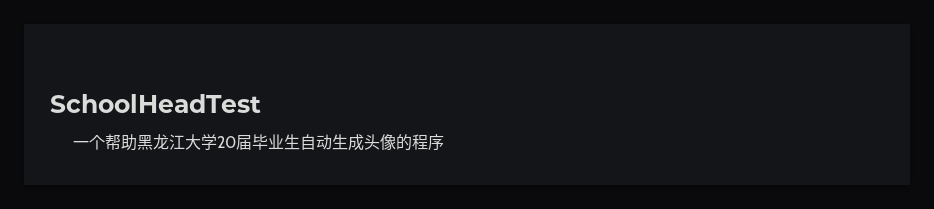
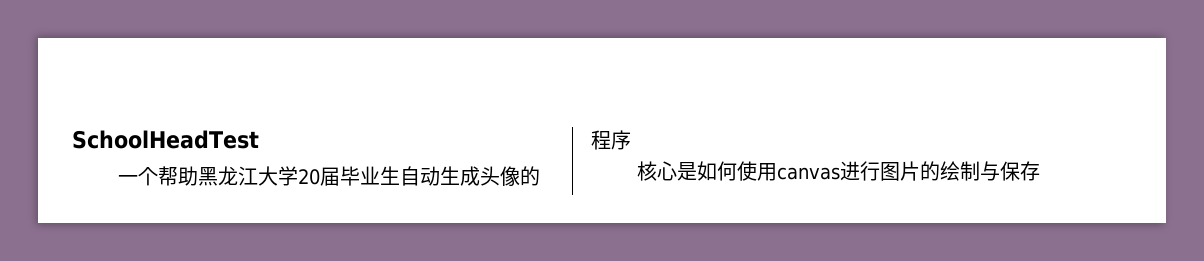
(444, 142) none -> [637,161,1041,181] // 核心是如何使用canvas进行图片的绘制与保存

